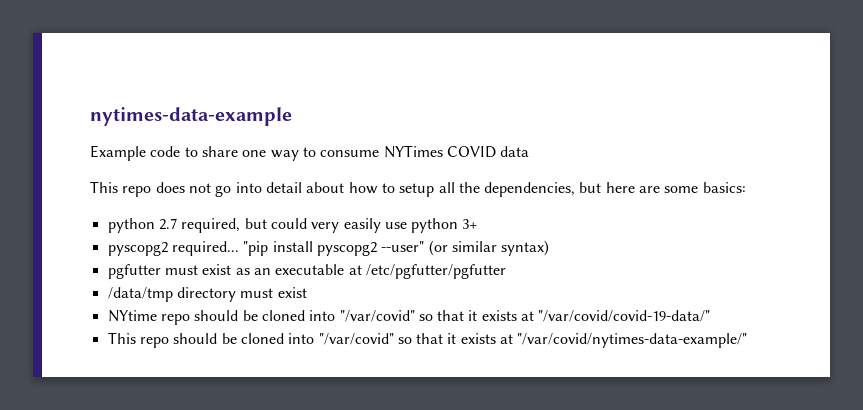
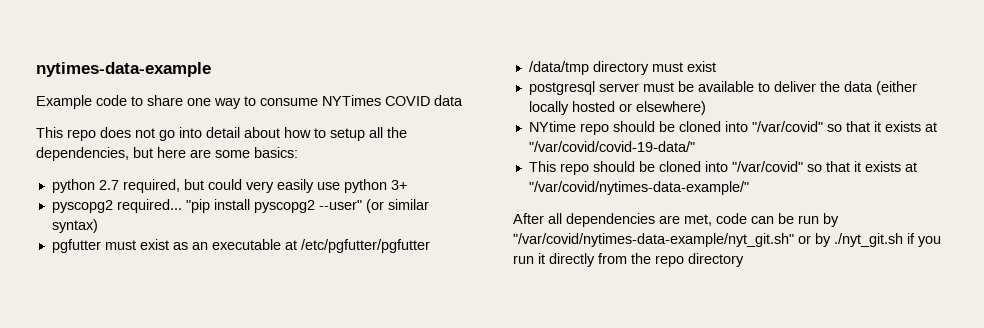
(307, 292) none -> [528,81,917,95] [528,101,706,115] // postgresql server must be available to deliver the data (either locally hosted or elsewhere)
(748, 340) none -> [513,213,839,227] [513,233,941,247] [513,253,744,267] // After all dependencies are met, code can be run by "/var/covid/nytimes-data-example/nyt_git.sh" or by ./nyt_git.sh if you run it directly from the repo directory

